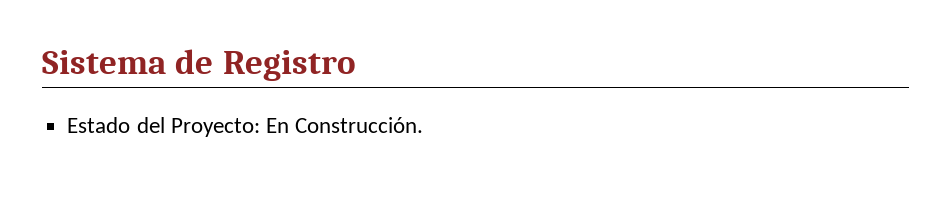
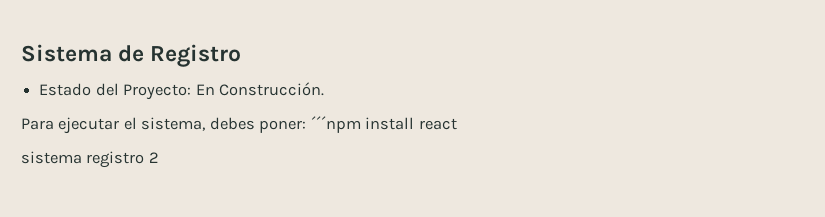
(424, 125) none -> [21,116,457,134] [21,151,159,168] // Para ejecutar el sistema, debes poner: ´´´npm install react // sistema registro 2

